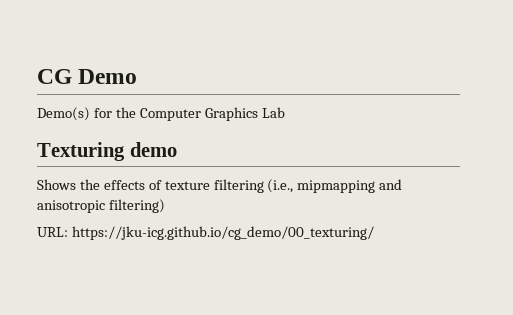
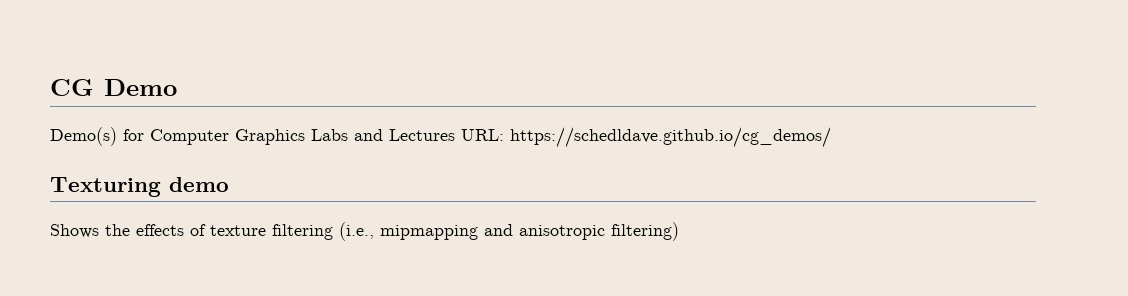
[115,107,136,118] the -> (144, 135) none
[261,107,285,118] Lab -> [311,127,831,148] Labs and Lectures URL: https://schedldave.github.io/cg_demos/
[37,226,374,240] // URL: https://jku-icg.github.io/cg_demo/00_texturing/ -> (679, 231) none

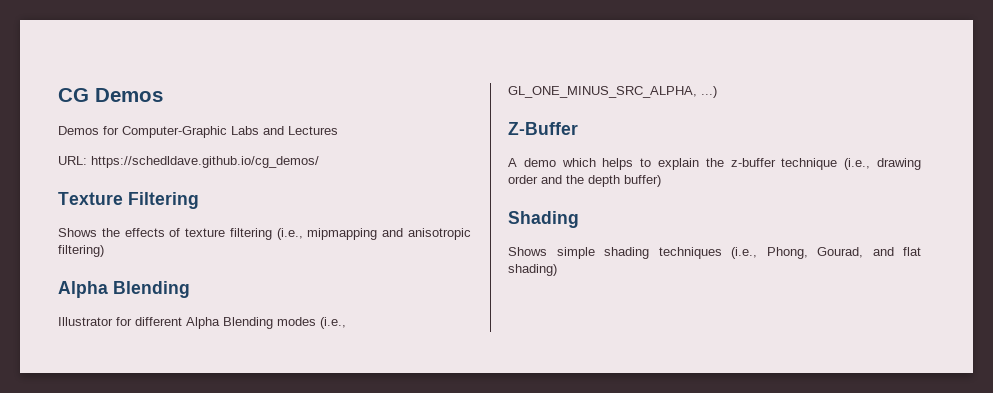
[104,79,177,96] [50,127,305,146] Demo // Demo(s) for Computer Graphics -> [95,88,163,102] [58,126,227,138] Demos // Demos for Computer-Graphic
(455, 135) none -> (338, 130) //
[50,177,229,197] Texturing demo -> [58,192,199,209] Texture Filtering
(679, 231) none -> [58,281,190,298] [58,317,346,329] [508,86,717,98] [508,122,578,135] [508,158,921,170] [508,175,661,187] [508,211,579,228] [508,247,921,259] [508,264,557,276] // Alpha Blending // Illustrator for different Alpha Blending modes (i.e., GL_ONE_MINUS_SRC_ALPHA, ...) // Z-Buffer // A demo which helps to explain the z-buffer technique (i.e., drawing order and the depth buffer) // Shading // Shows simple shading techniques (i.e., Phong, Gourad, and flat shading)

